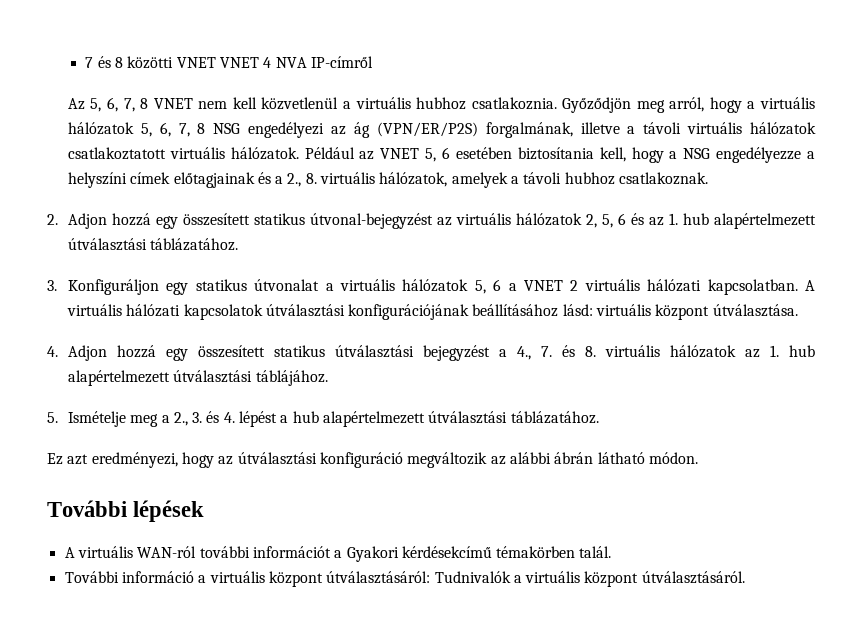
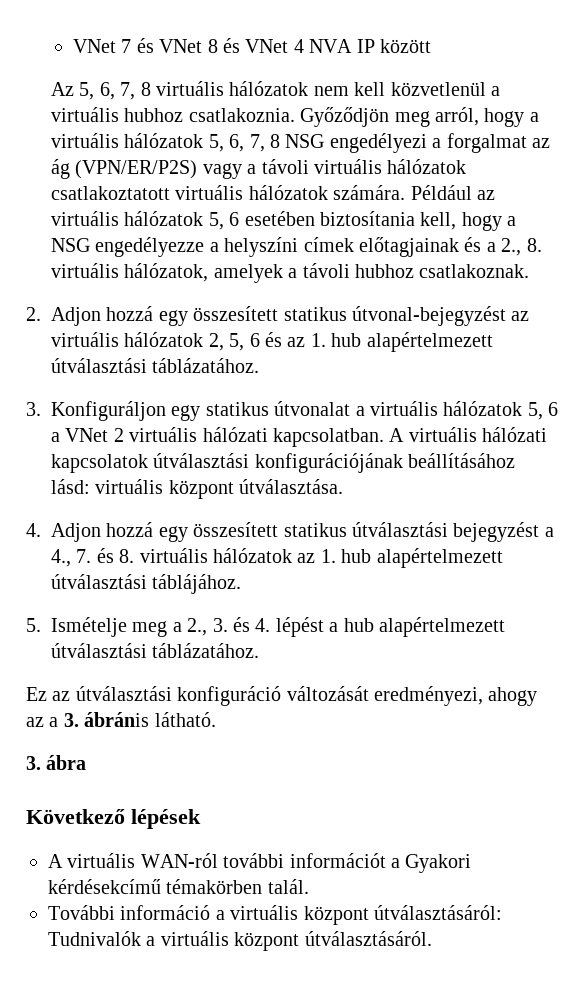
(85, 62) none -> [72,39,116,53] VNet
[115,56,374,69] 8 közötti VNET VNET 4 NVA IP-címről -> [159,38,431,53] VNet 8 és VNet 4 NVA IP között
[153,98,193,109] VNET -> [155,81,309,96] virtuális hálózatok
(325, 130) none -> [432,133,527,153] a forgalmat
[485,122,620,138] forgalmának, illetve -> [202,163,242,179] vagy
[230,147,420,160] hálózatok. Például az VNET -> [248,185,495,200] [50,211,204,226] hálózatok számára. Például az virtuális hálózatok
[523,280,563,291] VNET -> [65,428,109,442] VNet
[67,452,698,468] [47,500,127,517] azt eredményezi, hogy az útválasztási konfiguráció megváltozik az alábbi ábrán látható módon. // További -> [52,686,538,706] [26,712,216,727] [26,755,87,770] [26,809,125,824] az útválasztási konfiguráció változását eredményezi, ahogy az a 3. ábránis látható. // 3. ábra // Következő

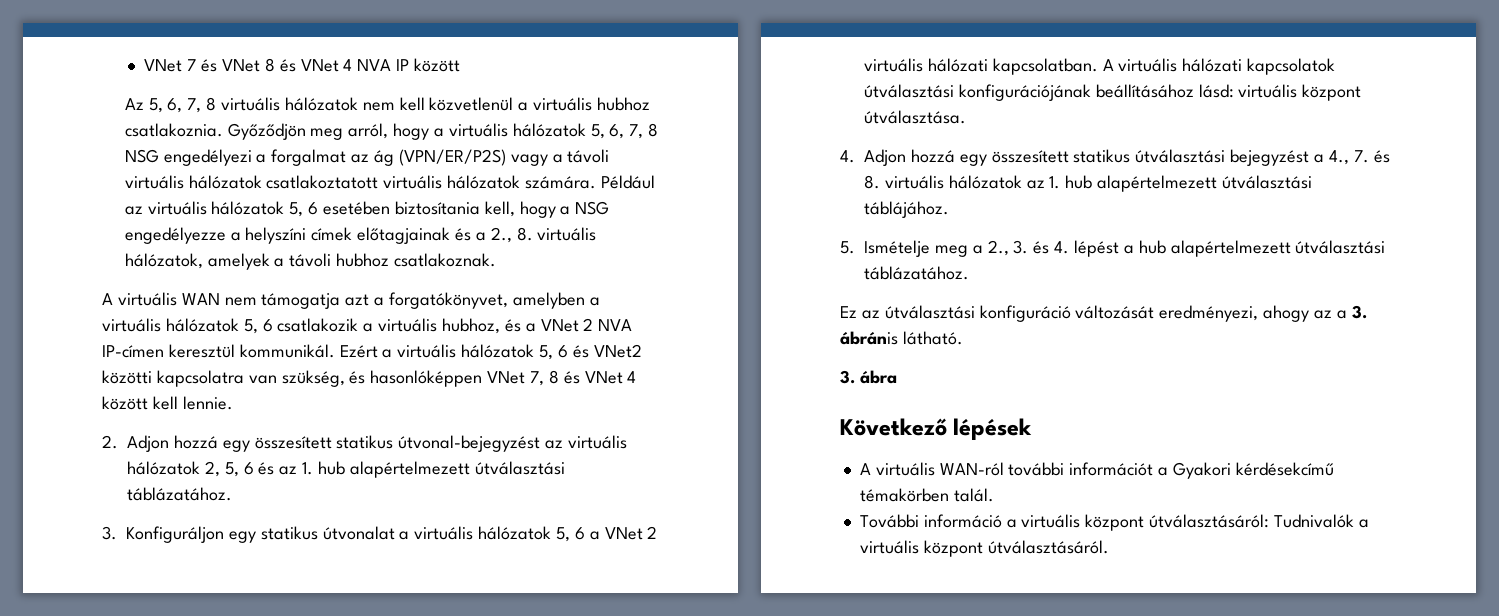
(530, 271) none -> [102,292,600,309] [102,318,633,334] [102,344,642,360] [102,370,637,387] [102,396,233,410] // A virtuális WAN nem támogatja azt a forgatókönyvet, amelyben a virtuális hálózatok 5, 6 csatlakozik a virtuális hubhoz, és a VNet 2 NVA IP-címen keresztül kommunikál. Ezért a virtuális hálózatok 5, 6 és VNet2 közötti kapcsolatra van szükség, és hasonlóképpen VNet 7, 8 és VNet 4 között kell lennie.

